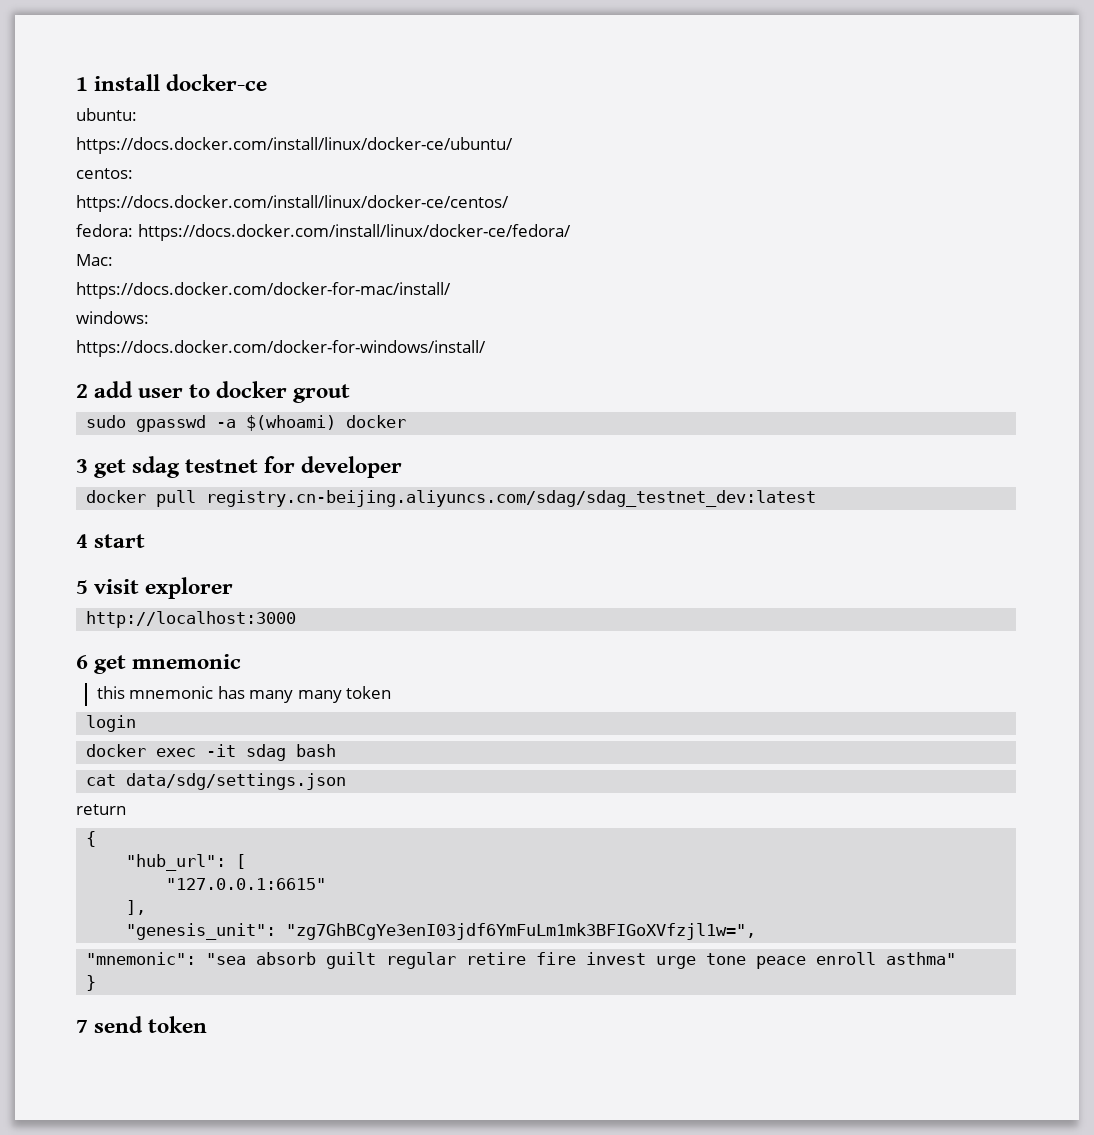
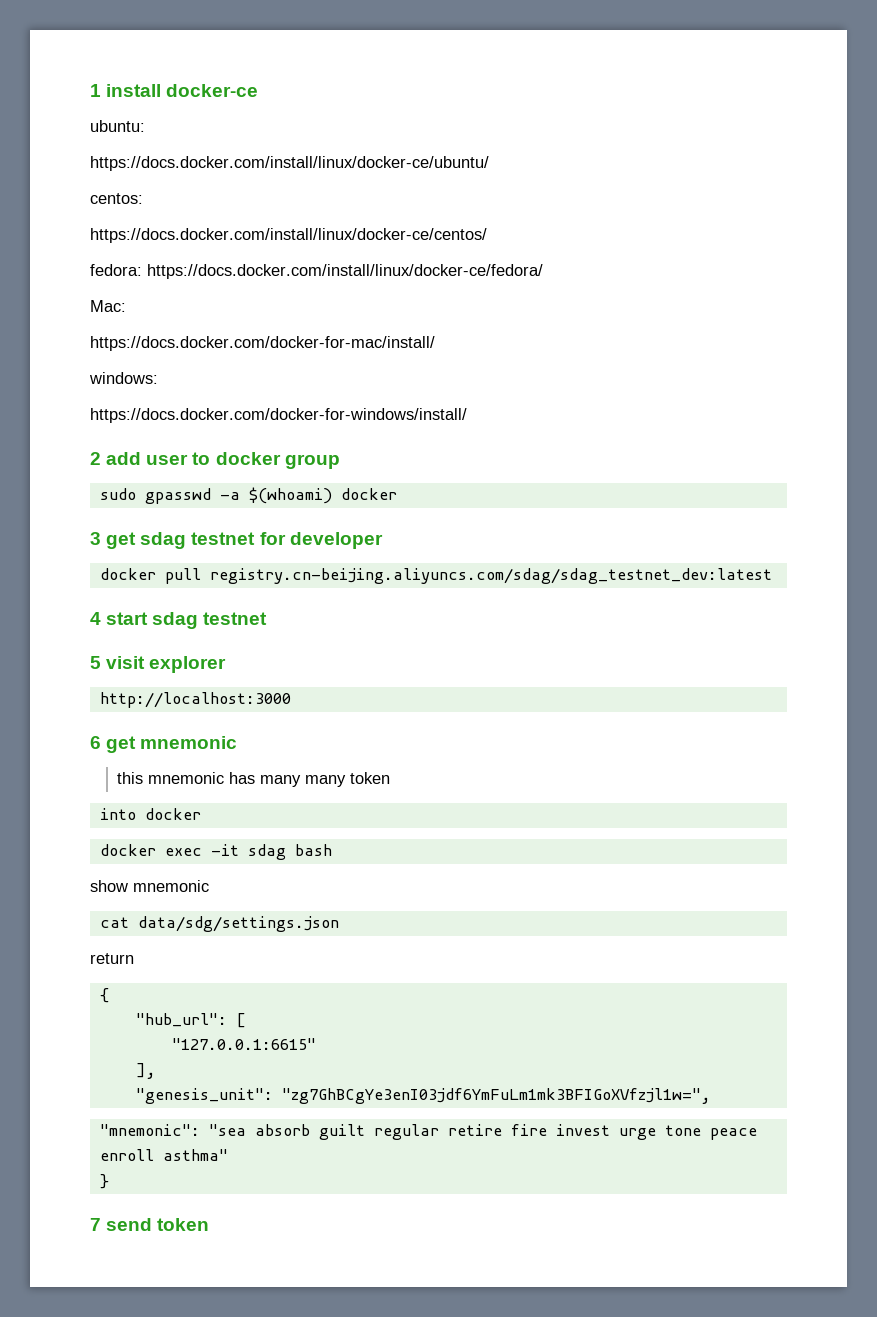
[293,384,351,403] grout -> [284,454,340,469] group
(146, 541) none -> [152,612,268,629] sdag testnet
[86,715,137,732] login -> [99,808,201,820] into docker
(337, 750) none -> [90,880,209,892] // show mnemonic

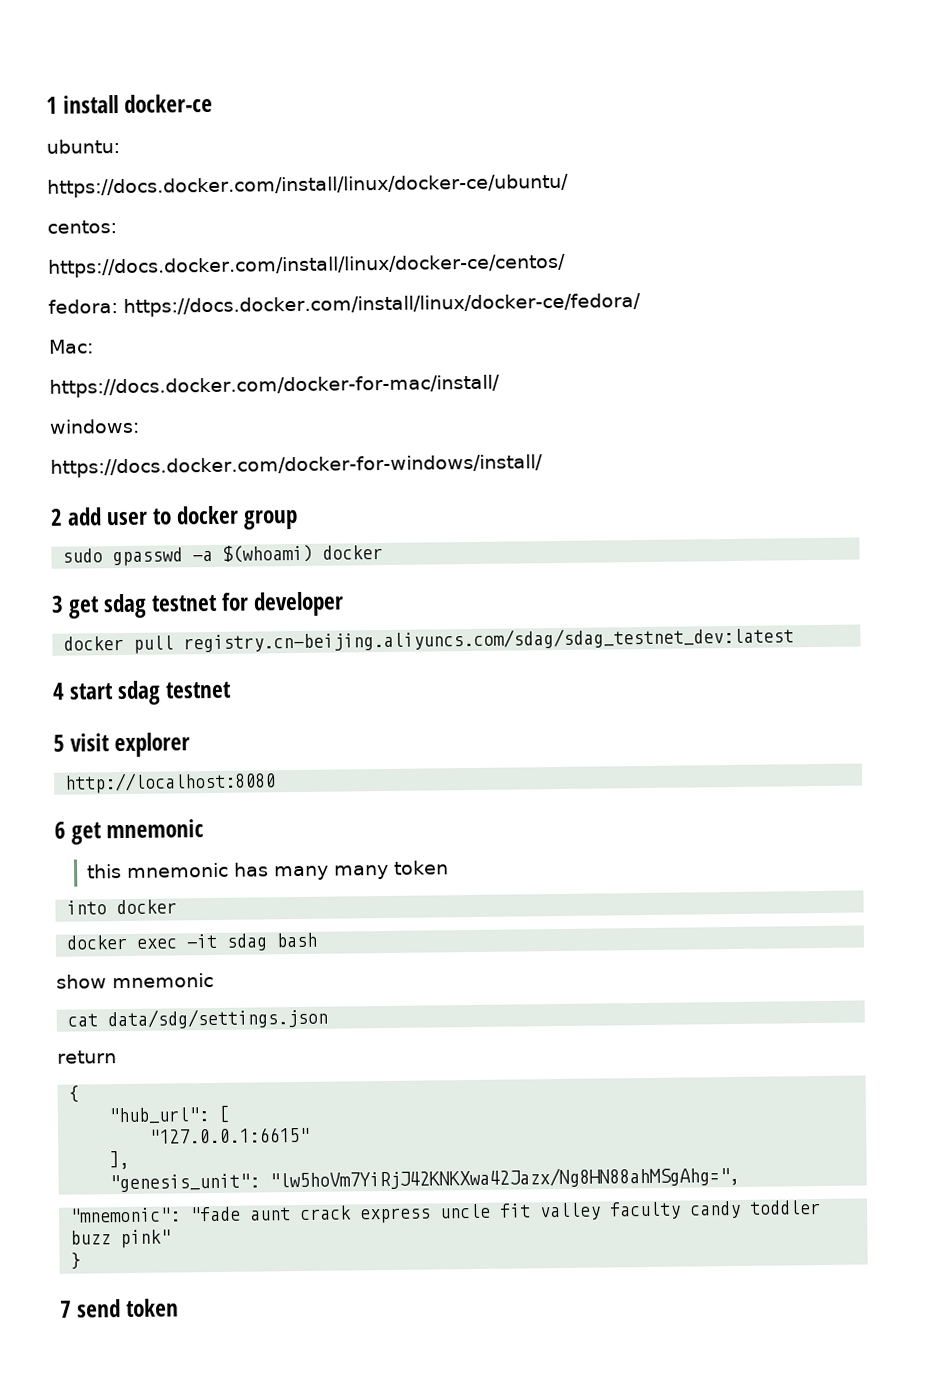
[99,692,291,708] http://localhost:3000 -> [64,771,277,794] http://localhost:8080
[281,1088,711,1104] "zg7GhBCgYe3enI03jdf6YmFuLm1mk3BFIGoXVfzjl1w=", -> [269,1165,741,1191] "lw5hoVm7YiRjJ42KNKXwa42Jazx/Ng8HN88ahMSgAhg=",
[208,1124,757,1140] [99,1149,228,1161] "sea absorb guilt regular retire fire invest urge tone peace enroll asthma" -> [189,1200,822,1224] [70,1229,172,1249] "fade aunt crack express uncle fit valley faculty candy toddler buzz pink"

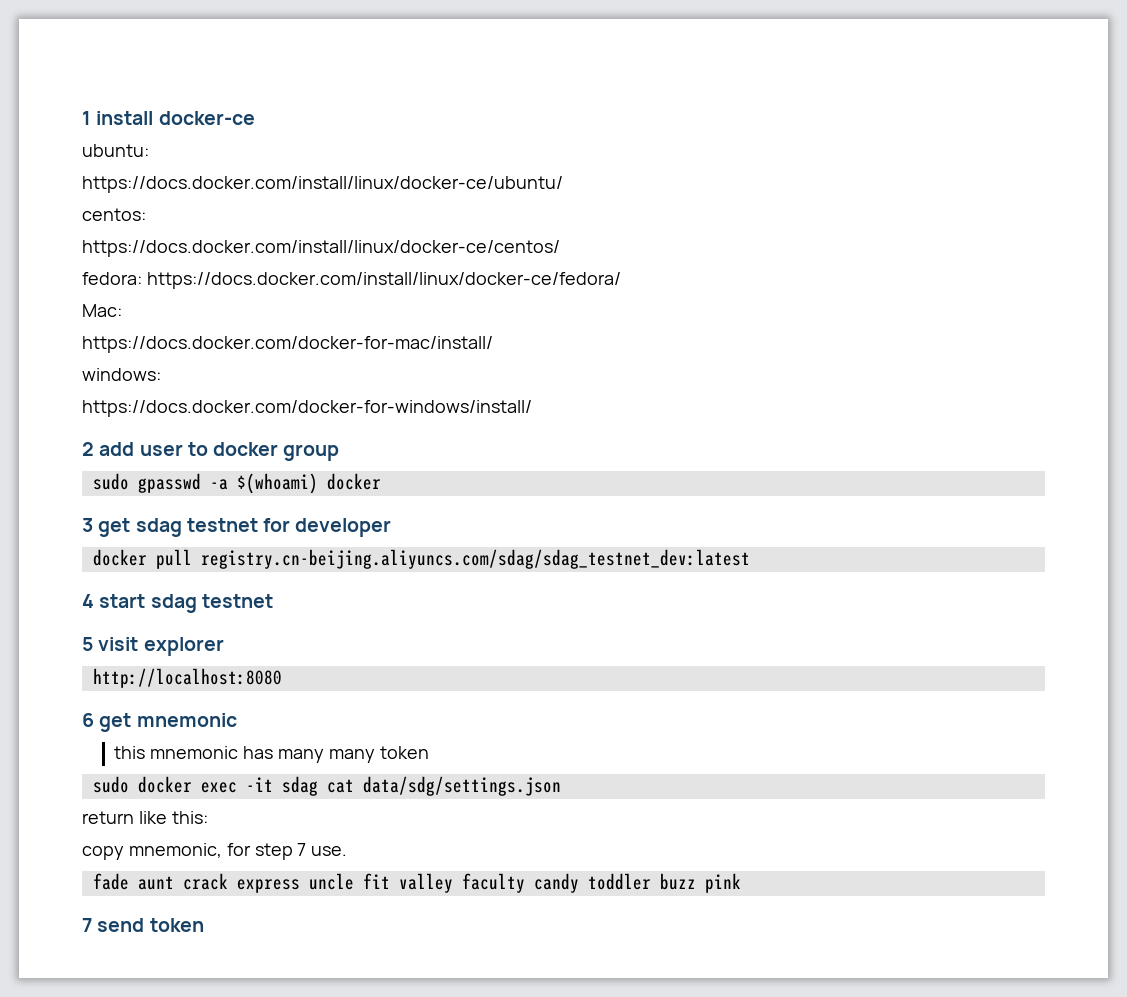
[66,899,178,915] into docker // -> [92,776,129,793] sudo
[276,932,318,948] [56,972,214,989] bash // show mnemonic // -> (318, 786) none
[68,1085,80,1103] [108,1105,230,1125] [149,1126,311,1144] [109,1150,131,1170] [109,1165,741,1193] [69,1206,242,1223] // { // "hub_url": [ // "127.0.0.1:6615" // ], // "genesis_unit": "lw5hoVm7YiRjJ42KNKXwa42Jazx/Ng8HN88ahMSgAhg=", // "mnemonic": "fade -> [138,811,208,824] [82,843,348,860] [92,873,129,890] like this: // copy mnemonic, for step 7 use. // fade
[120,1229,172,1249] [70,1252,82,1270] pink" // } -> [704,873,741,893] pink

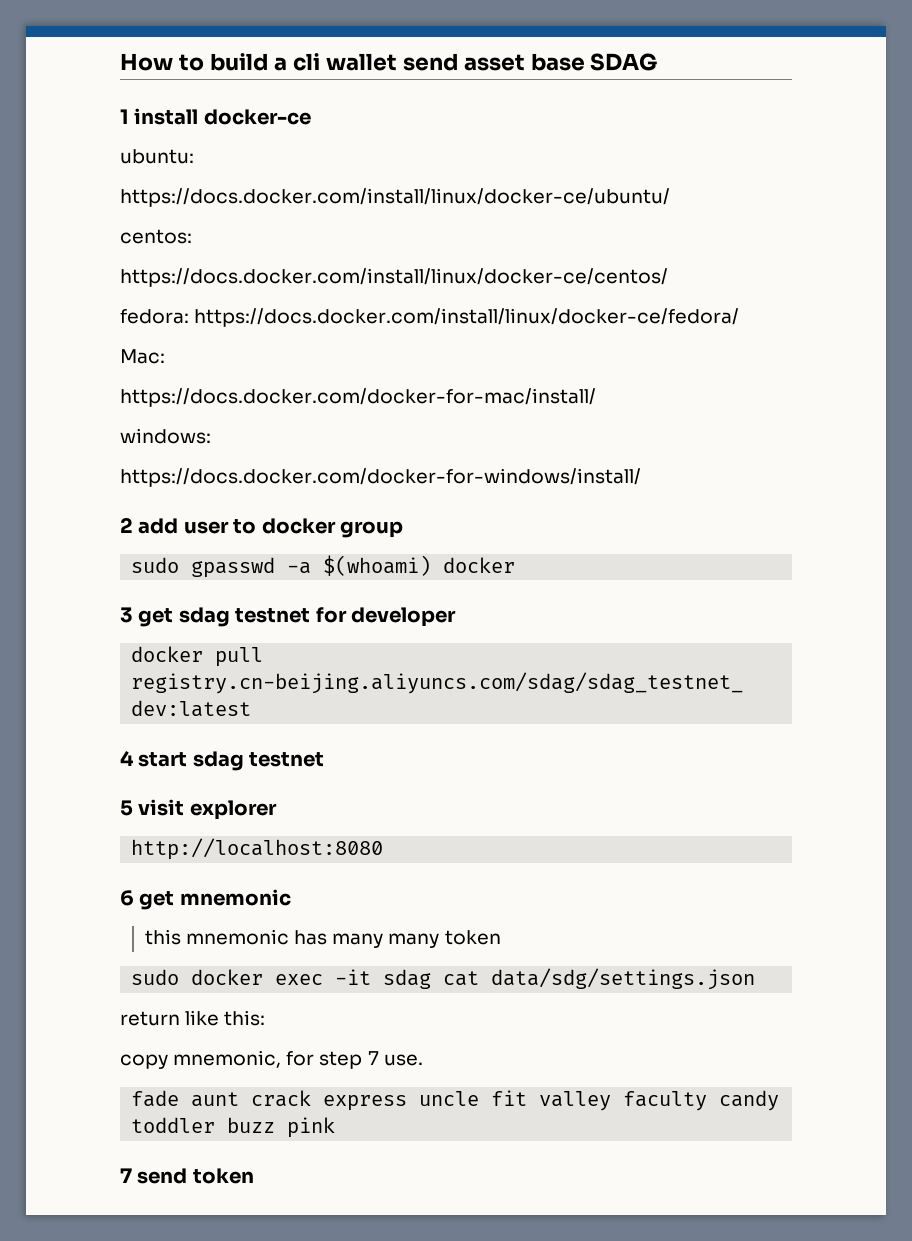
(82, 118) none -> [120,53,658,71] How to build a cli wallet send asset base SDAG //

